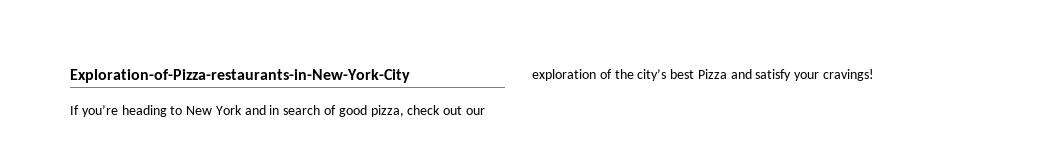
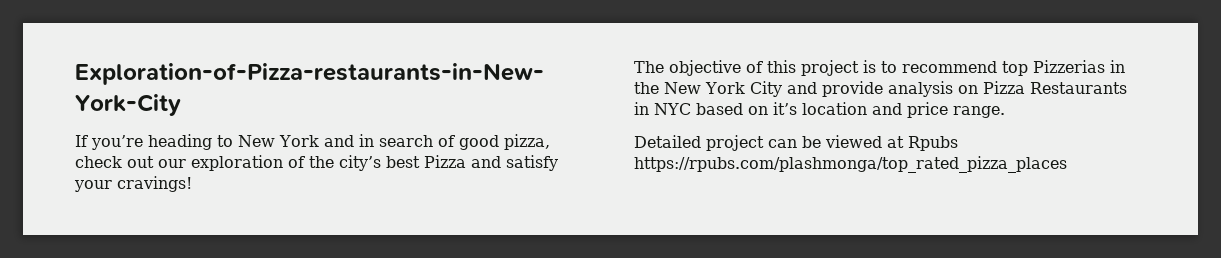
(875, 75) none -> [634,60,1125,76] [634,81,1127,97] [634,102,1005,118] [634,135,958,151] [634,156,1067,173] // The objective of this project is to recommend top Pizzerias in the New York City and provide analysis on Pizza Restaurants in NYC based on it’s location and price range. // Detailed project can be viewed at Rpubs https://rpubs.com/plashmonga/top_rated_pizza_places

